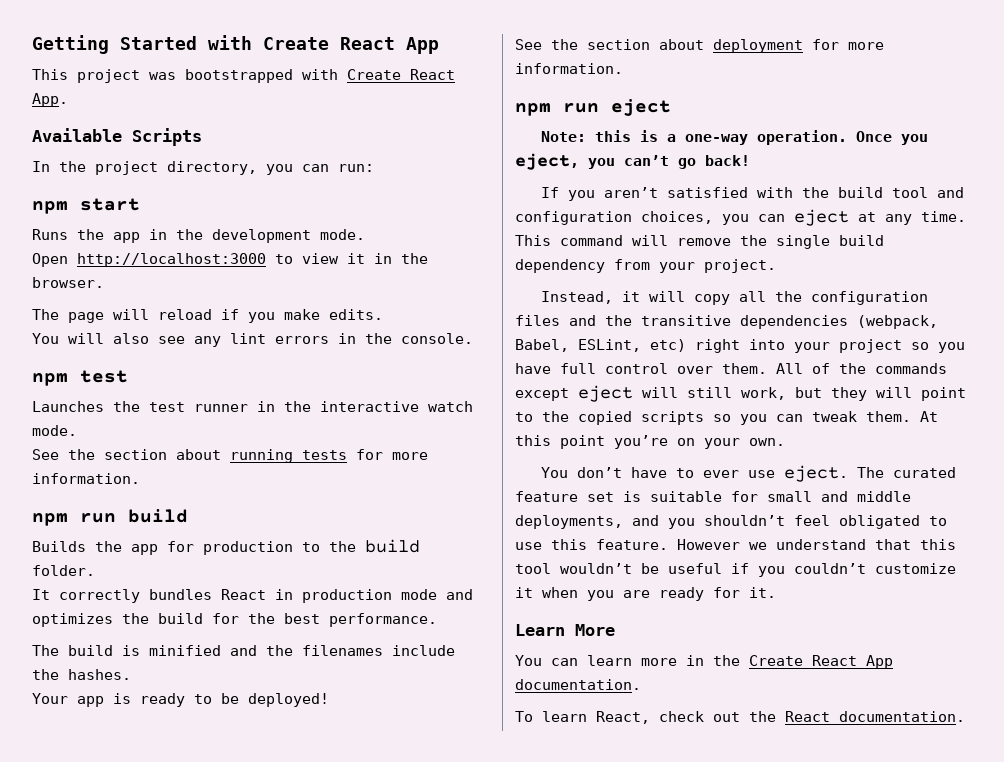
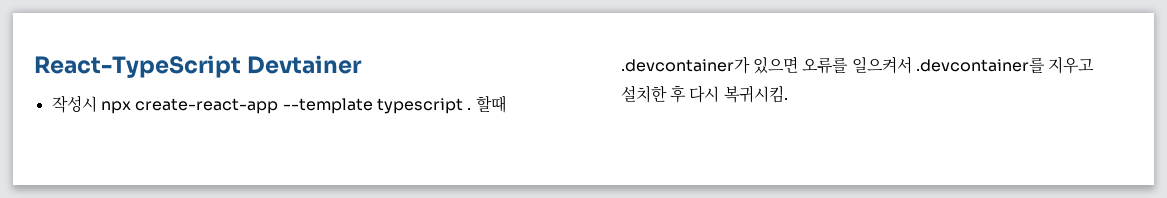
[32,35,439,54] [32,69,455,83] [32,93,68,107] [32,128,202,146] [32,161,374,175] [32,198,140,214] [32,229,365,243] [32,253,428,267] [32,277,104,288] [32,309,383,323] [32,333,473,347] [32,370,128,386] [32,401,473,412] [32,425,77,436] [32,449,428,463] [32,473,140,484] [32,509,188,526] [32,539,420,555] [32,565,95,576] [32,589,473,603] [32,613,437,627] [32,645,455,656] [32,669,131,680] [32,693,329,707] [515,39,884,53] [515,63,623,74] [515,99,671,116] [541,130,929,145] [515,153,750,170] [541,187,965,201] [515,209,966,226] [515,235,884,249] [515,259,776,273] [541,291,929,305] [515,315,938,329] [515,339,965,353] [515,363,947,374] [515,385,966,402] [515,411,938,425] [515,435,785,449] [541,465,957,482] [515,491,911,502] [515,515,947,529] [515,539,956,550] [515,563,956,577] [515,587,776,601] [515,624,615,636] [515,655,893,669] [515,679,641,690] [515,711,965,724] Getting Started with Create React App // This project was bootstrapped with Create React App. // Available Scripts // In the project directory, you can run: // npm start // Runs the app in the development mode. // Open http://localhost:3000 to view it in the browser. // The page will reload if you make edits. // You will also see any lint errors in the console. // npm test // Launches the test runner in the interactive watch mode. // See the section about running tests for more information. // npm run build // Builds the app for production to the build folder. // It correctly bundles React in production mode and optimizes the build for the best performance. // The build is minified and the filenames include the hashes. // Your app is ready to be deployed! // See the section about deployment for more information. // npm run eject // Note: this is a one-way operation. Once you eject, you can’t go back! // If you aren’t satisfied with the build tool and configuration choices, you can eject at any time. This command will remove the single build dependency from your project. // Instead, it will copy all the configuration files and the transitive dependencies (webpack, Babel, ESLint, etc) right into your project so you have full control over them. All of the commands except eject will still work, but they will point to the copied scripts so you can tweak them. At this point you’re on your own. // You don’t have to ever use eject. The curated feature set is suitable for small and middle deployments, and you shouldn’t feel obligated to use this feature. However we understand that this tool wouldn’t be useful if you couldn’t customize it when you are ready for it. // Learn More // You can learn more in the Create React App documentation. // To learn React, check out the React documentation. -> [34,55,363,78] [51,95,506,114] [620,56,1095,74] [620,85,788,103] React-TypeScript Devtainer // 작성시 npx create-react-app --template typescript . 할때 .devcontainer가 있으면 오류를 일으켜서 .devcontainer를 지우고 설치한 후 다시 복귀시킴.

